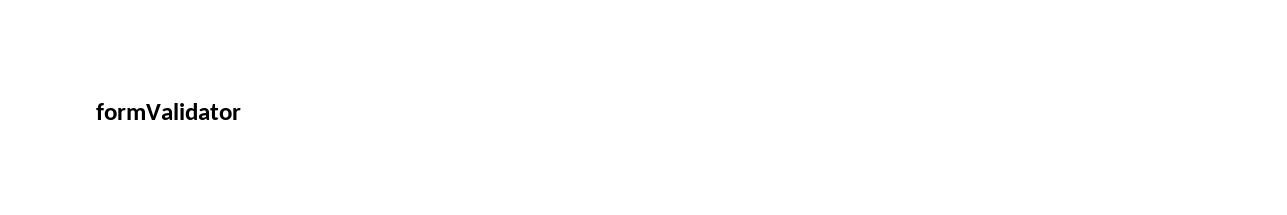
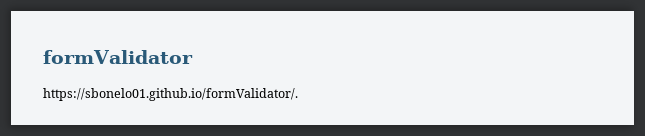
(241, 111) none -> [43,88,298,101] // https://sbonelo01.github.io/formValidator/.

